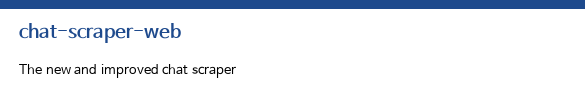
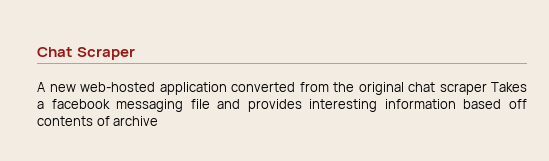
[19,23,181,43] [19,64,236,78] chat-scraper-web // The new and improved chat scraper -> [37,47,136,60] [37,82,527,95] [37,99,527,112] [37,116,159,126] Chat Scraper // A new web-hosted application converted from the original chat scraper Takes a facebook messaging file and provides interesting information based off contents of archive

